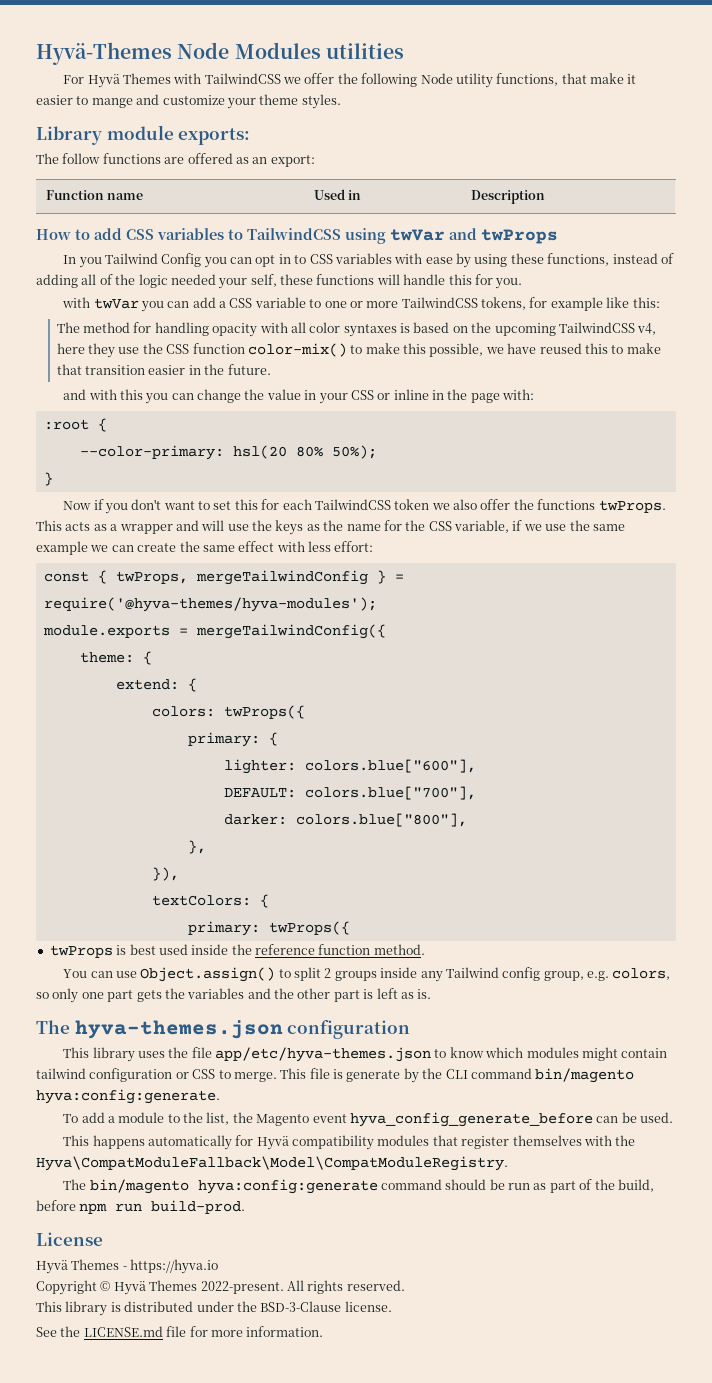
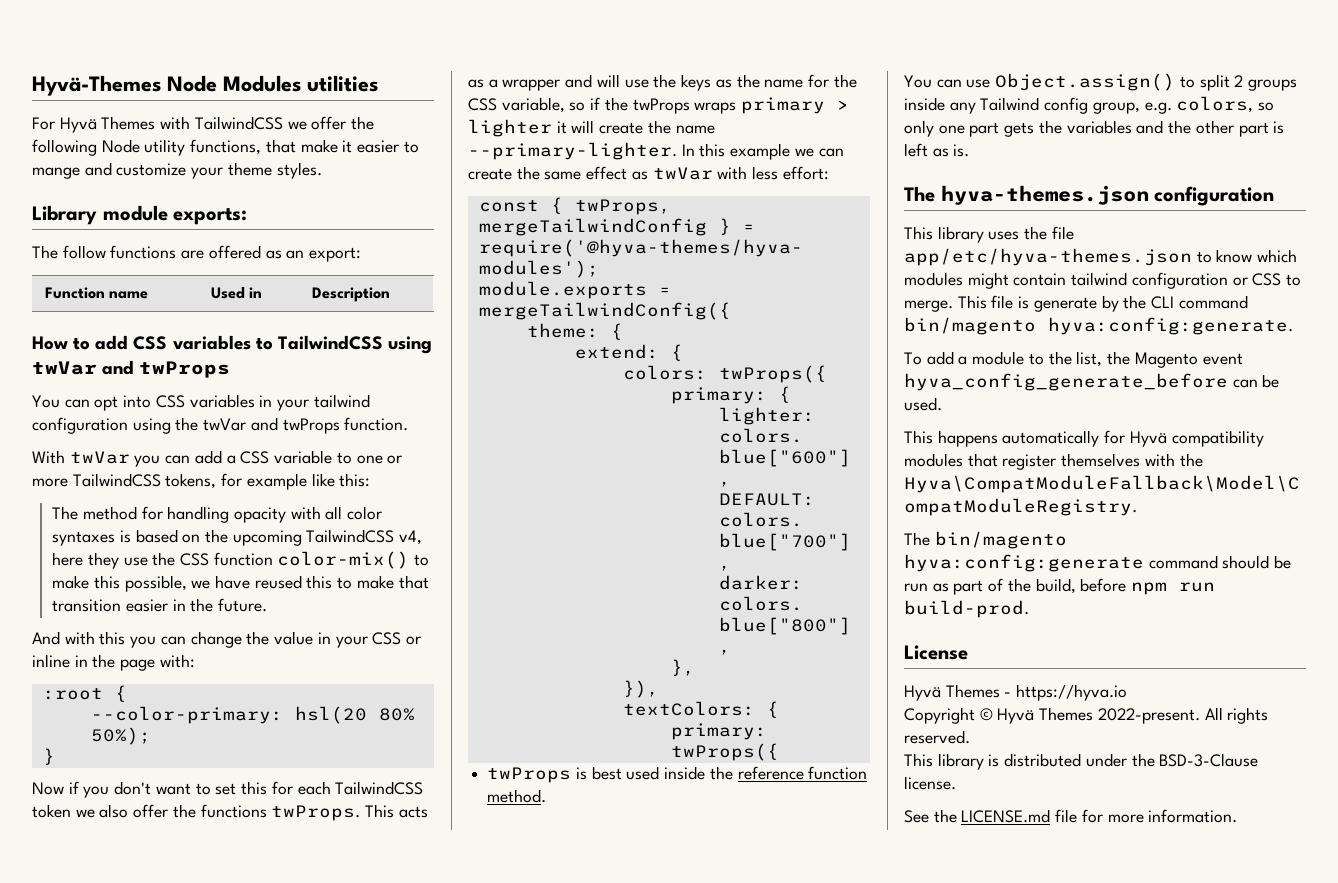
[63,253,674,268] [36,274,523,289] [62,297,91,308] In you Tailwind Config you can opt in to CSS variables with ease by using these functions, instead of adding all of the logic needed your self, these functions will handle this for you. // with -> [32,394,370,411] [32,417,409,434] [32,450,65,464] You can opt into CSS variables in your tailwind configuration using the twVar and twProps function. // With
[63,389,87,400] and -> [32,631,60,645] And
[512,520,625,531] if we use the same -> [569,97,850,114] [468,119,715,137] [468,142,726,160] so if the twProps wraps primary > lighter it will create the name --primary-lighter. In this
(275, 546) none -> [631,167,713,180] as twVar

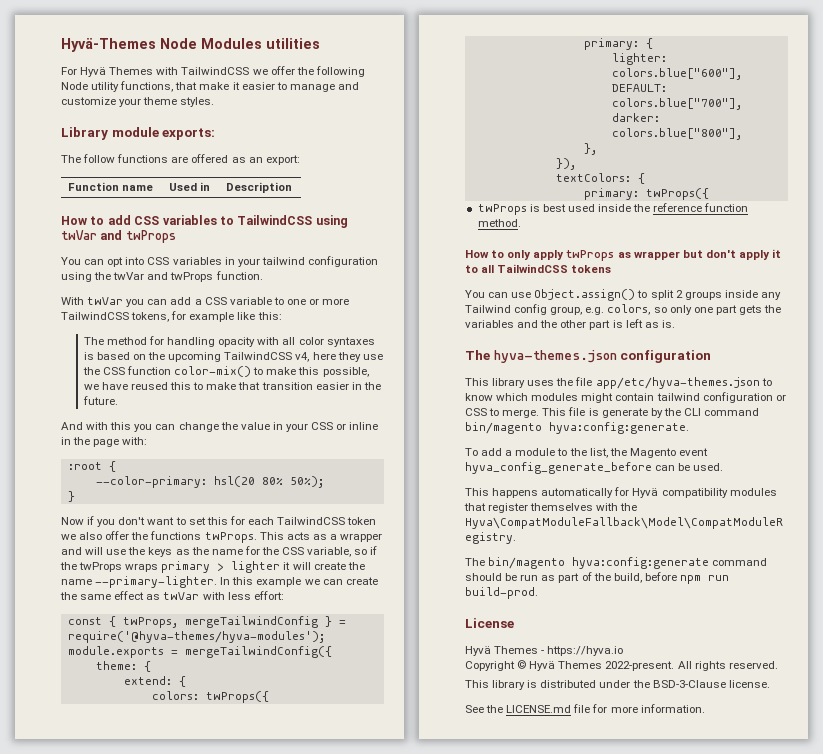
[32,167,80,179] mange -> [289,84,335,92] manage
(547, 796) none -> [465,249,782,261] [465,264,612,273] // How to only apply twProps as wrapper but don't apply it to all TailwindCSS tokens

